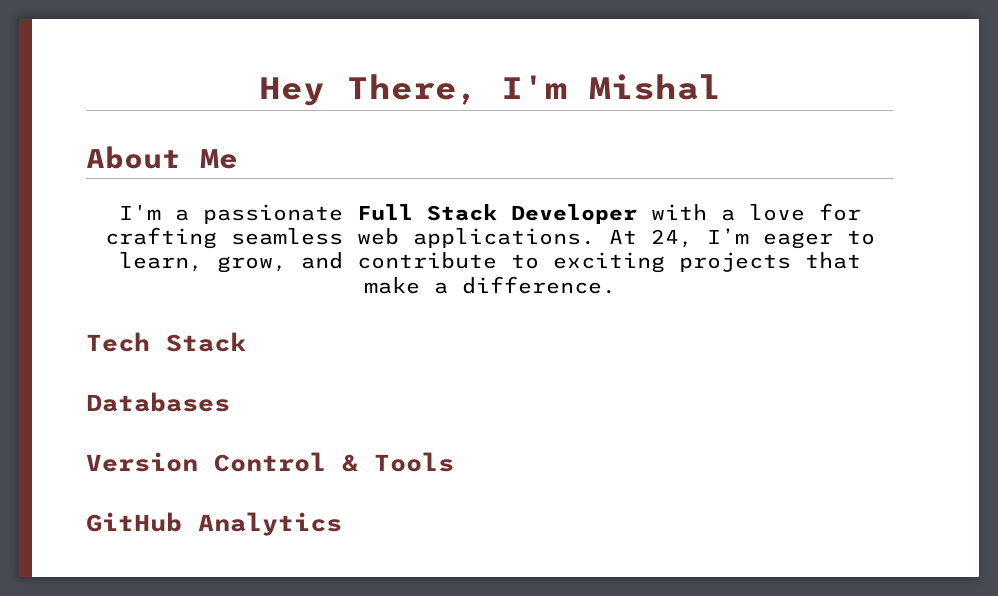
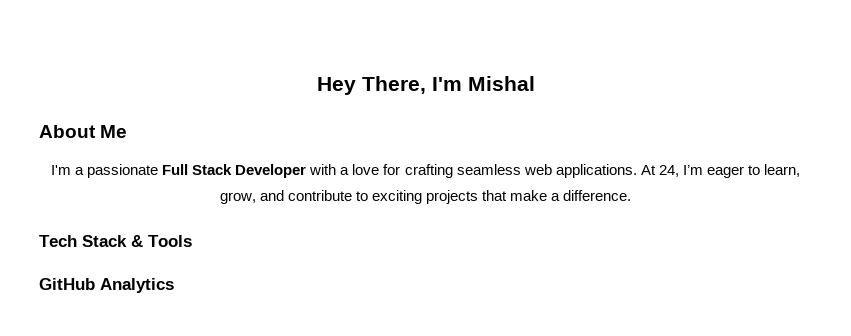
[86,392,230,412] [86,452,326,472] // Databases // Version Control -> (127, 241) none

